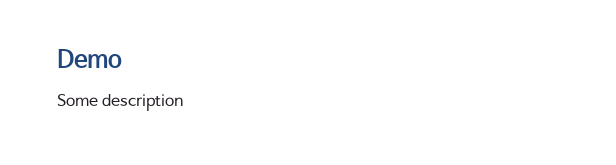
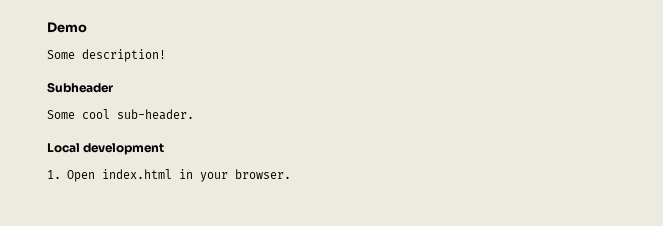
[102,94,184,111] description -> [82,49,166,62] [47,82,113,93] [47,109,194,120] [47,143,165,155] [47,169,291,182] description! // Subheader // Some cool sub-header. // Local development // 1. Open index.html in your browser.

